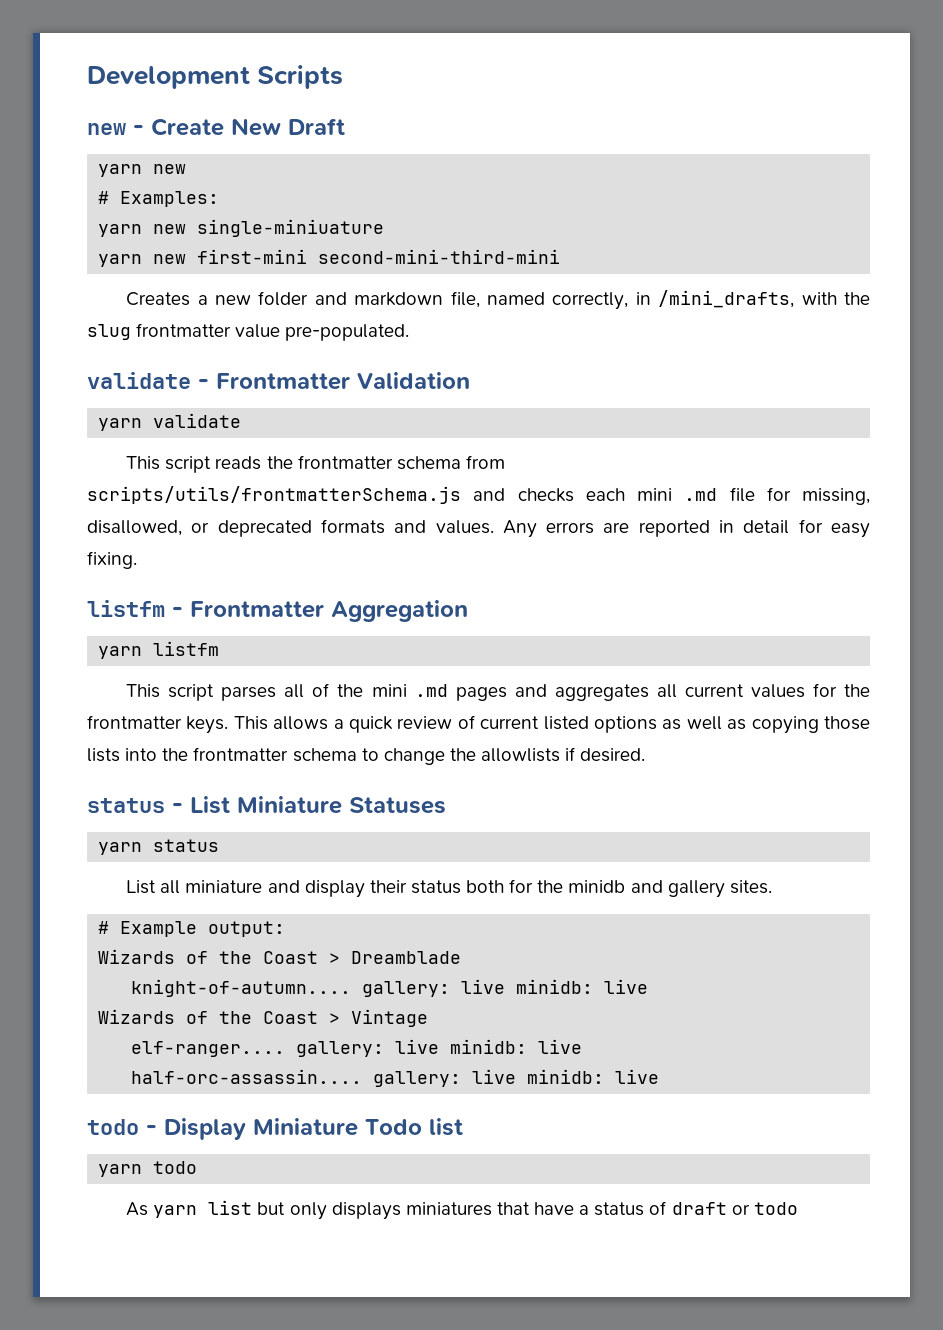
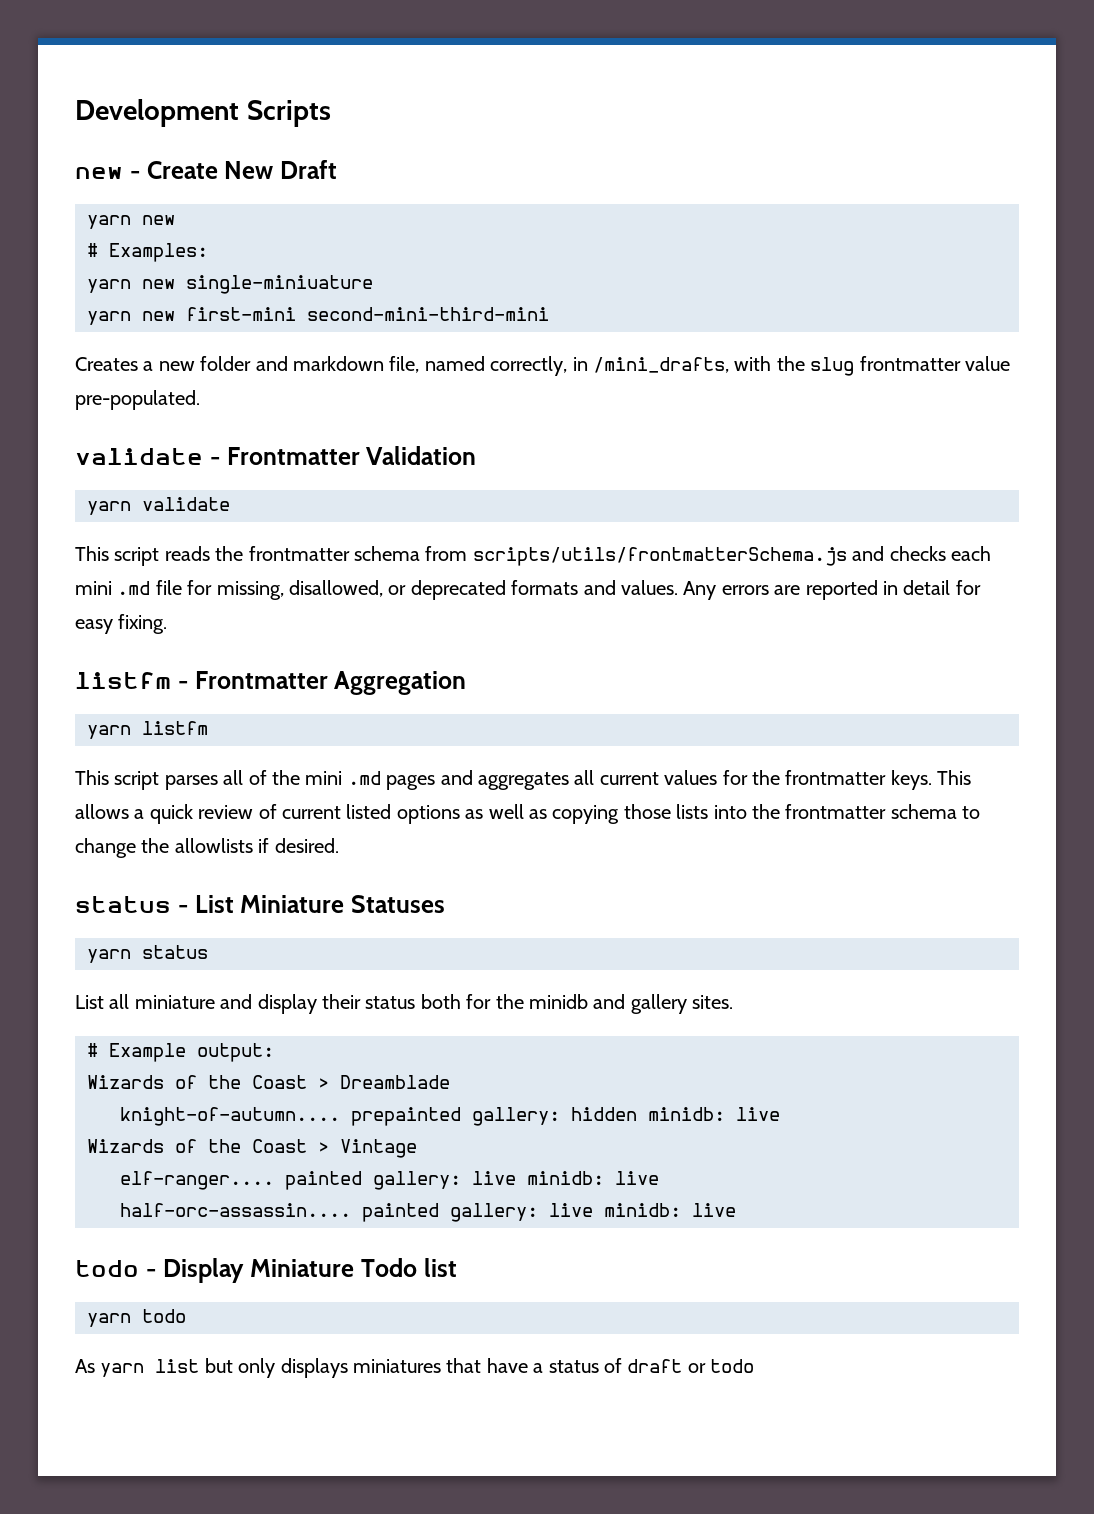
[362,979,506,997] gallery: live -> [351,1107,637,1126] prepainted gallery: hidden
(286, 1049) none -> [285,1171,362,1190] painted
(363, 1076) none -> [362,1203,439,1222] painted

